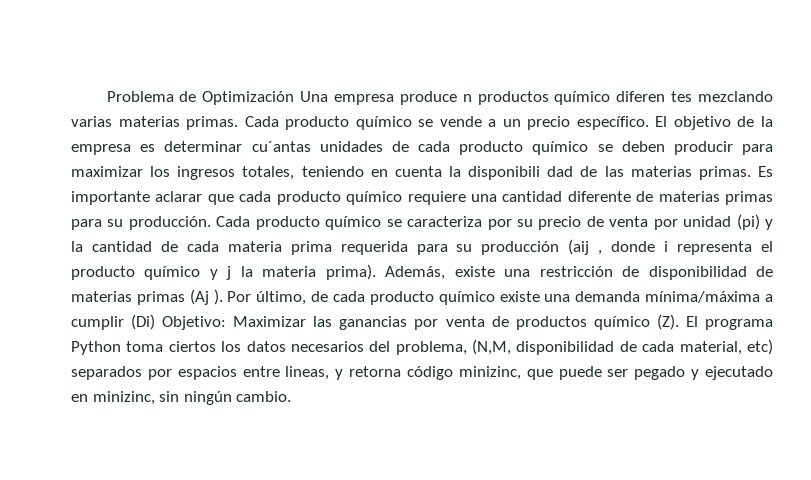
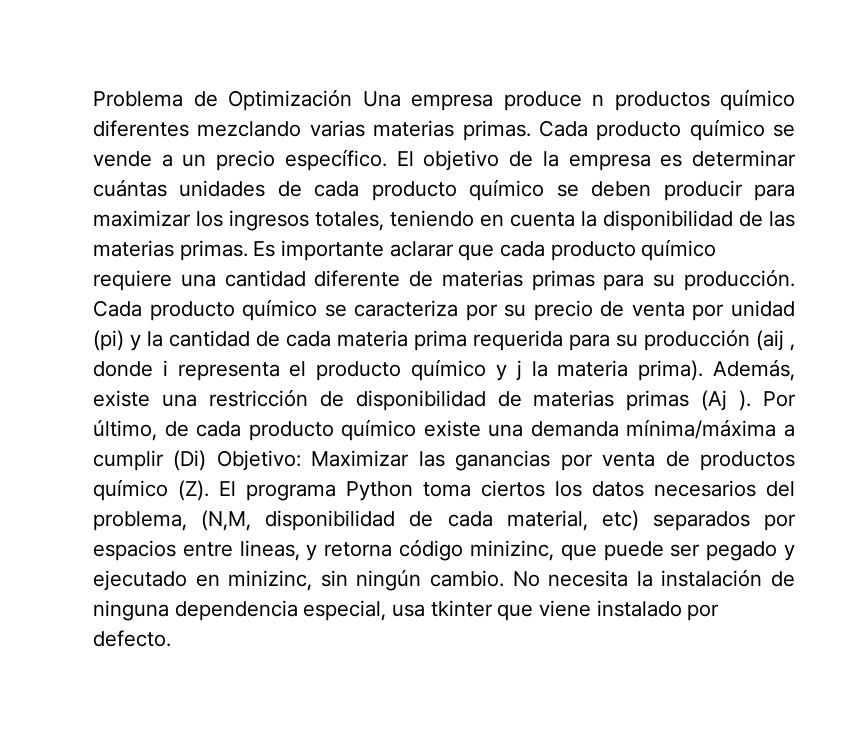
[616,91,693,102] diferen tes -> [93,120,189,137] diferentes
[251,141,311,152] cu´antas -> [93,179,167,197] cuántas
[468,166,574,180] disponibili dad -> [603,210,733,231] disponibilidad
(292, 396) none -> [512,569,796,587] [93,600,720,621] [93,630,171,647] No necesita la instalación de ninguna dependencia especial, usa tkinter que viene instalado por defecto.

